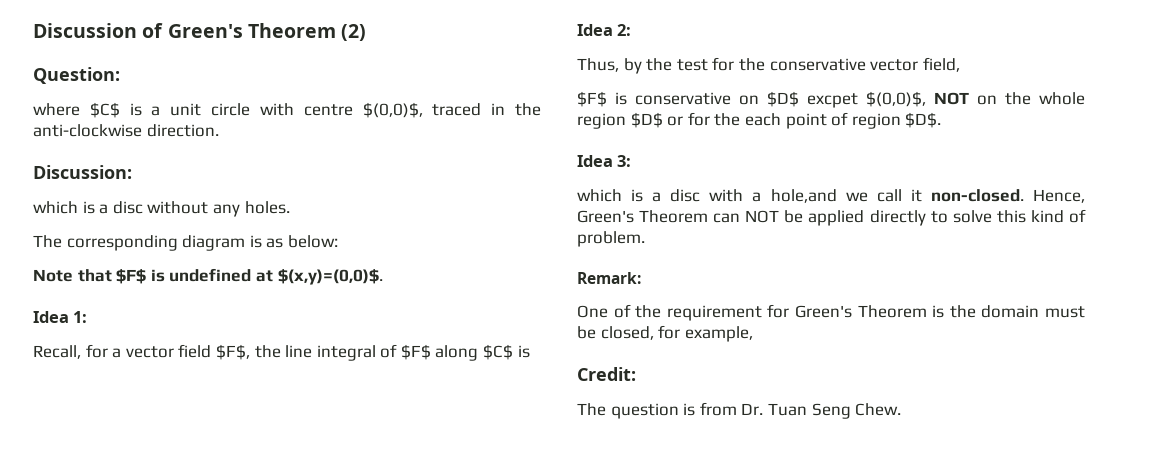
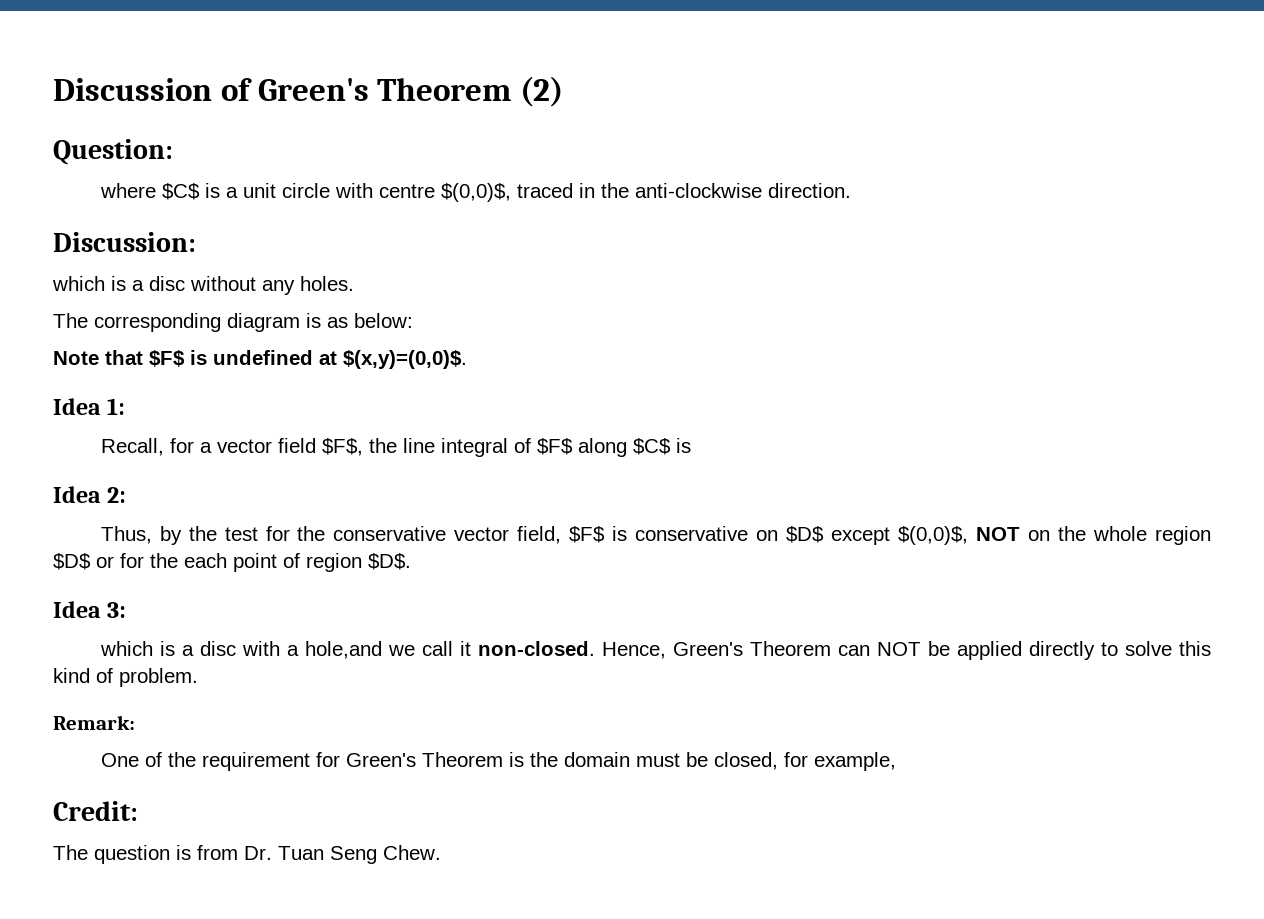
(960, 64) // -> (562, 535) none
[807,93,858,108] excpet -> [831,527,891,545] except

